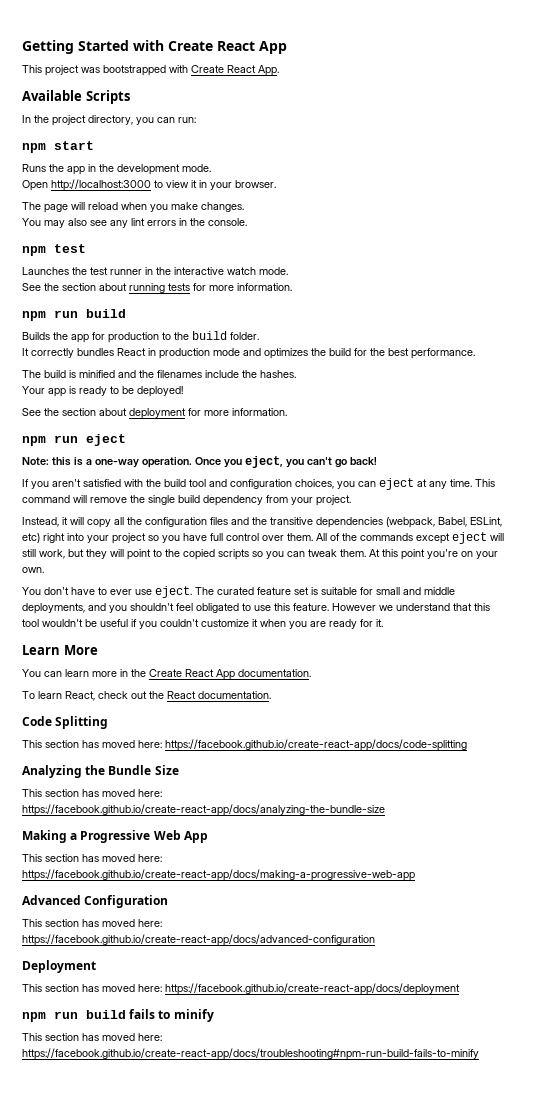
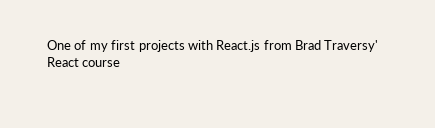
[22,40,287,54] [22,65,279,76] [22,90,130,104] [22,115,196,126] [22,141,94,153] [22,164,211,175] [22,179,276,191] [22,202,244,213] [22,218,247,228] [22,244,86,256] [22,267,288,275] [22,283,292,293] [22,309,126,321] [22,331,259,343] [22,348,475,359] [22,370,296,378] [22,386,183,397] [22,408,287,419] [22,434,126,446] [22,456,377,468] [22,478,495,490] [22,495,351,506] [22,517,502,528] [22,532,504,544] [22,549,498,560] [22,567,44,573] [22,586,455,598] [22,603,490,614] [22,619,383,629] [22,645,98,655] [22,669,311,680] [22,691,271,701] [22,716,109,729] [22,739,467,751] [22,765,179,778] [22,789,162,797] [22,804,385,816] [22,830,208,843] [22,854,162,862] [22,869,415,881] [22,895,169,908] [22,919,162,927] [22,934,375,946] [22,960,96,973] [22,983,460,995] [22,1009,214,1022] [22,1033,162,1041] [22,1048,479,1060] Getting Started with Create React App // This project was bootstrapped with Create React App. // Available Scripts // In the project directory, you can run: // npm start // Runs the app in the development mode. // Open http://localhost:3000 to view it in your browser. // The page will reload when you make changes. // You may also see any lint errors in the console. // npm test // Launches the test runner in the interactive watch mode. // See the section about running tests for more information. // npm run build // Builds the app for production to the build folder. // It correctly bundles React in production mode and optimizes the build for the best performance. // The build is minified and the filenames include the hashes. // Your app is ready to be deployed! // See the section about deployment for more information. // npm run eject // Note: this is a one-way operation. Once you eject, you can't go back! // If you aren't satisfied with the build tool and configuration choices, you can eject at any time. This command will remove the single build dependency from your project. // Instead, it will copy all the configuration files and the transitive dependencies (webpack, Babel, ESLint, etc) right into your project so you have full control over them. All of the commands except eject will still work, but they will point to the copied scripts so you can tweak them. At this point you're on your own. // You don't have to ever use eject. The curated feature set is suitable for small and middle deployments, and you shouldn't feel obligated to use this feature. However we understand that this tool wouldn't be useful if you couldn't customize it when you are ready for it. // Learn More // You can learn more in the Create React App documentation. // To learn React, check out the React documentation. // Code Splitting // This section has moved here: https://facebook.github.io/create-react-app/docs/code-splitting // Analyzing the Bundle Size // This section has moved here: https://facebook.github.io/create-react-app/docs/analyzing-the-bundle-size // Making a Progressive Web App // This section has moved here: https://facebook.github.io/create-react-app/docs/making-a-progressive-web-app // Advanced Configuration // This section has moved here: https://facebook.github.io/create-react-app/docs/advanced-configuration // Deployment // This section has moved here: https://facebook.github.io/create-react-app/docs/deployment // npm run build fails to minify // This section has moved here: https://facebook.github.io/create-react-app/docs/troubleshooting#npm-run-build-fails-to-minify -> [47,40,379,52] [47,57,121,67] One of my first projects with React.js from Brad Traversy' React course

